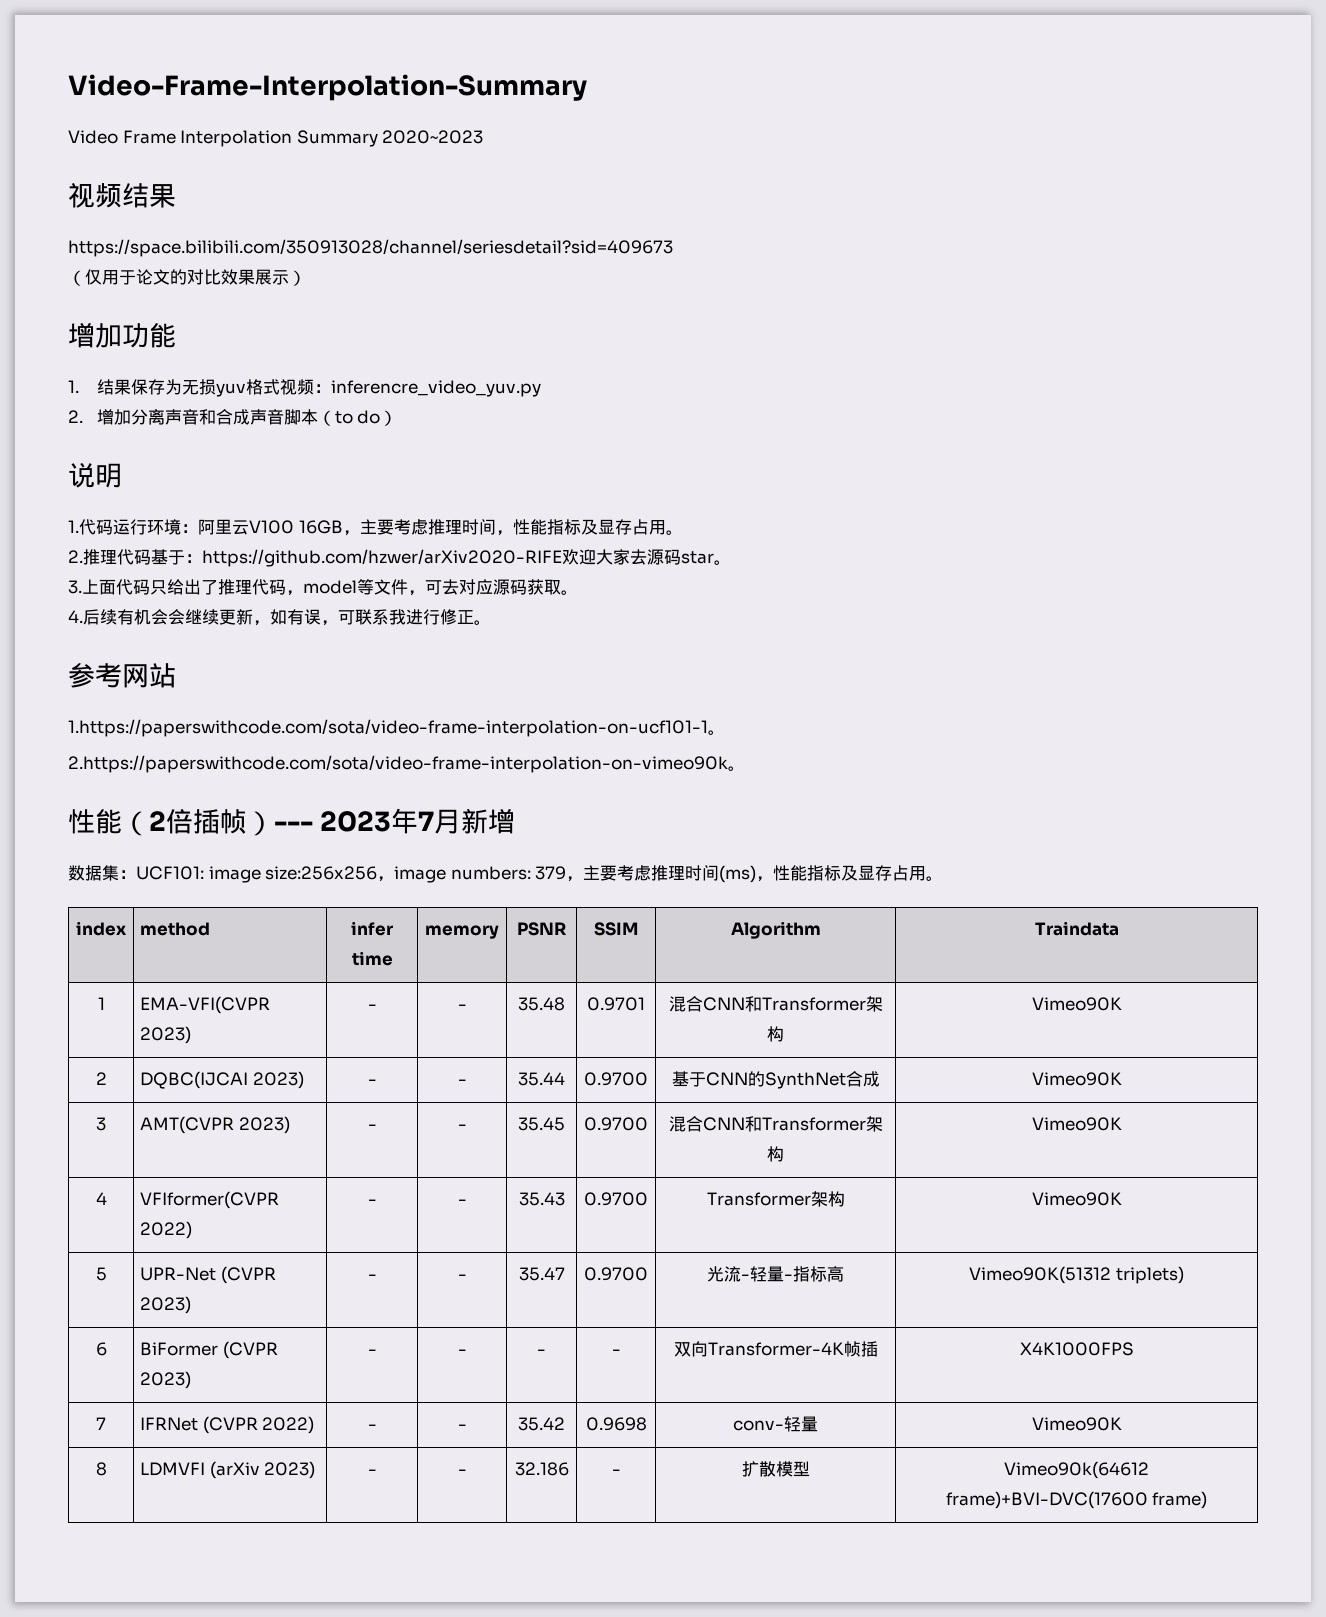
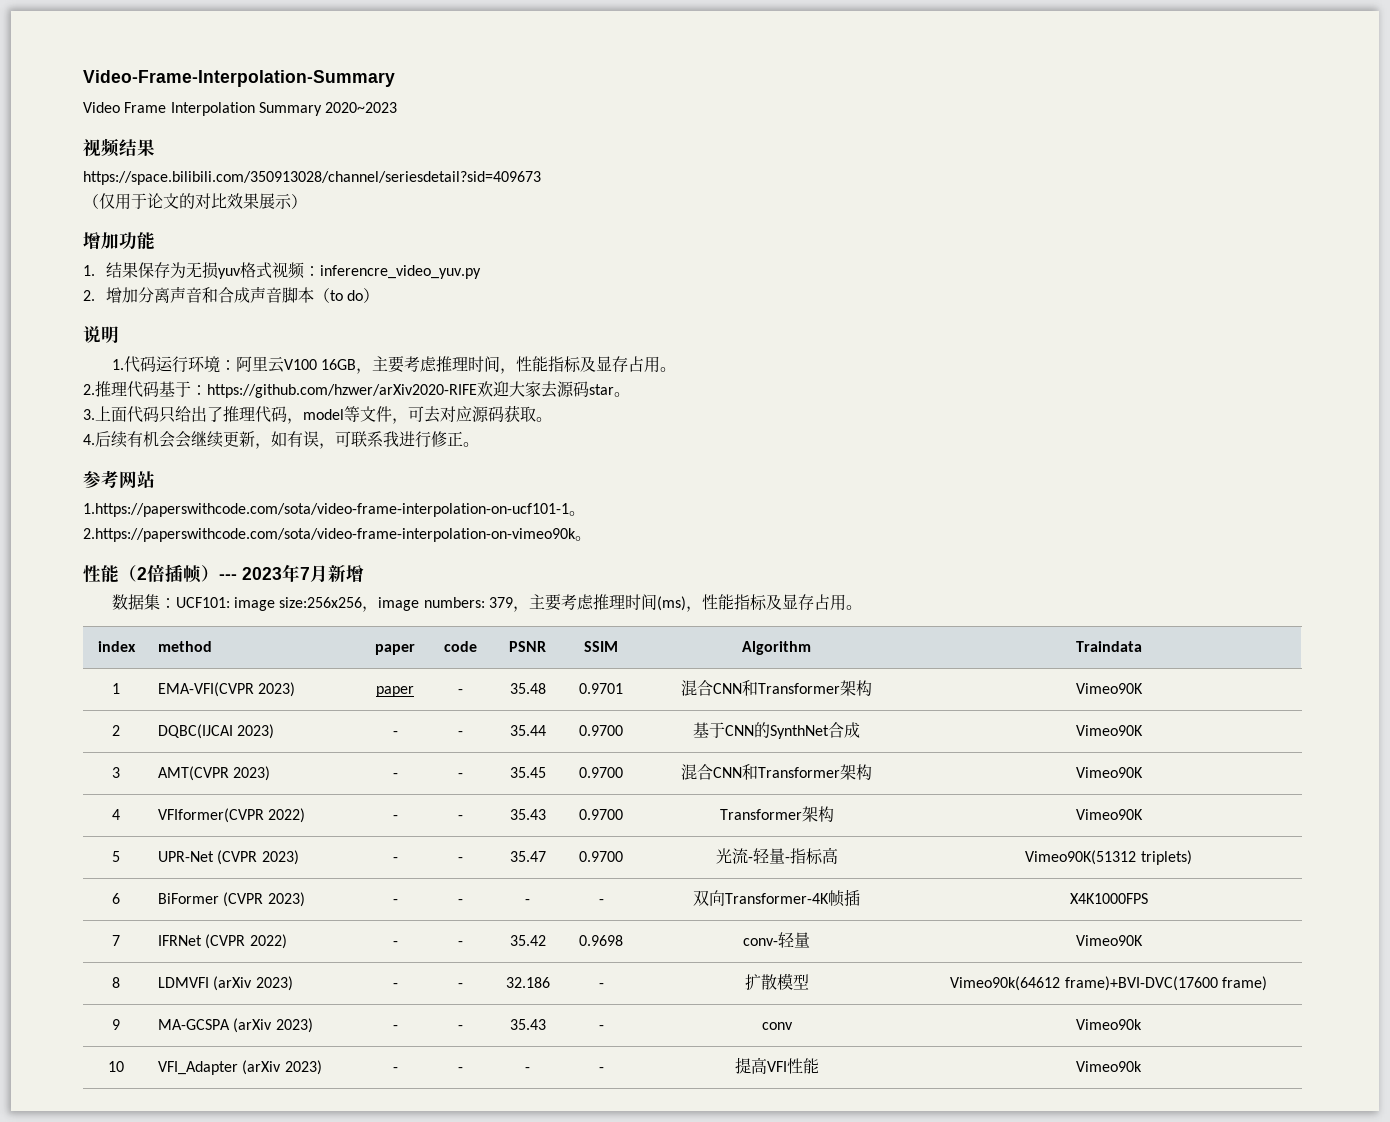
[351,921,393,936] [351,951,393,966] [425,925,499,939] infer time | memory -> [375,644,415,655] [443,641,477,652] paper | code
[367,1004,377,1010] - -> [376,686,414,697] paper
(1208, 1500) none -> [112,1019,120,1030] [158,1018,313,1033] [392,1025,398,1030] [457,1025,463,1030] [509,1019,546,1030] [598,1025,604,1030] [761,1022,793,1030] [1076,1019,1142,1030] [108,1061,124,1072] [158,1060,322,1075] [392,1067,398,1072] [457,1067,463,1072] [525,1067,530,1072] [598,1067,604,1072] [734,1057,819,1074] [1076,1061,1142,1072] // 9 | MA-GCSPA (arXiv 2023) | - | - | 35.43 | - | conv | Vimeo90k // 10 | VFI_Adapter (arXiv 2023) | - | - | - | - | 提高VFI性能 | Vimeo90k

